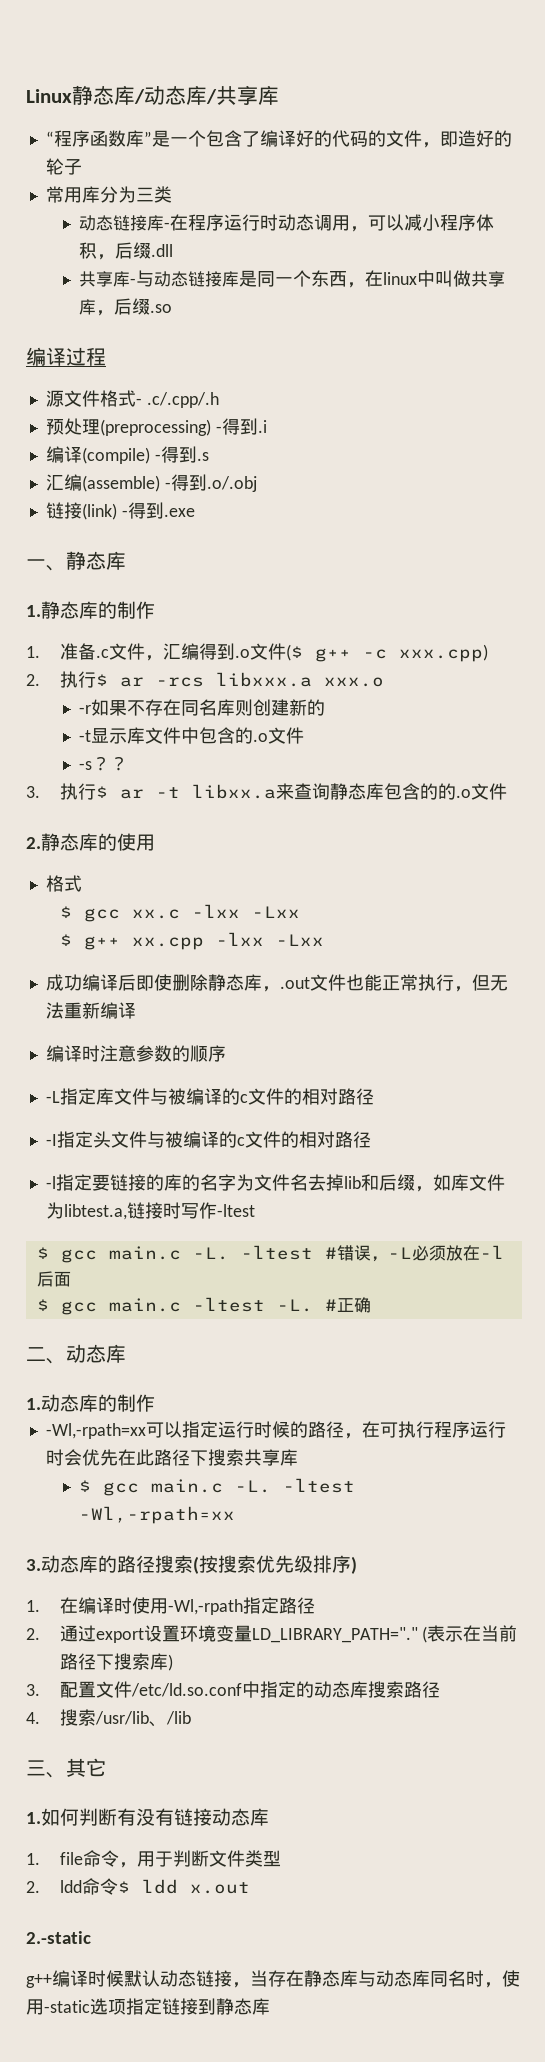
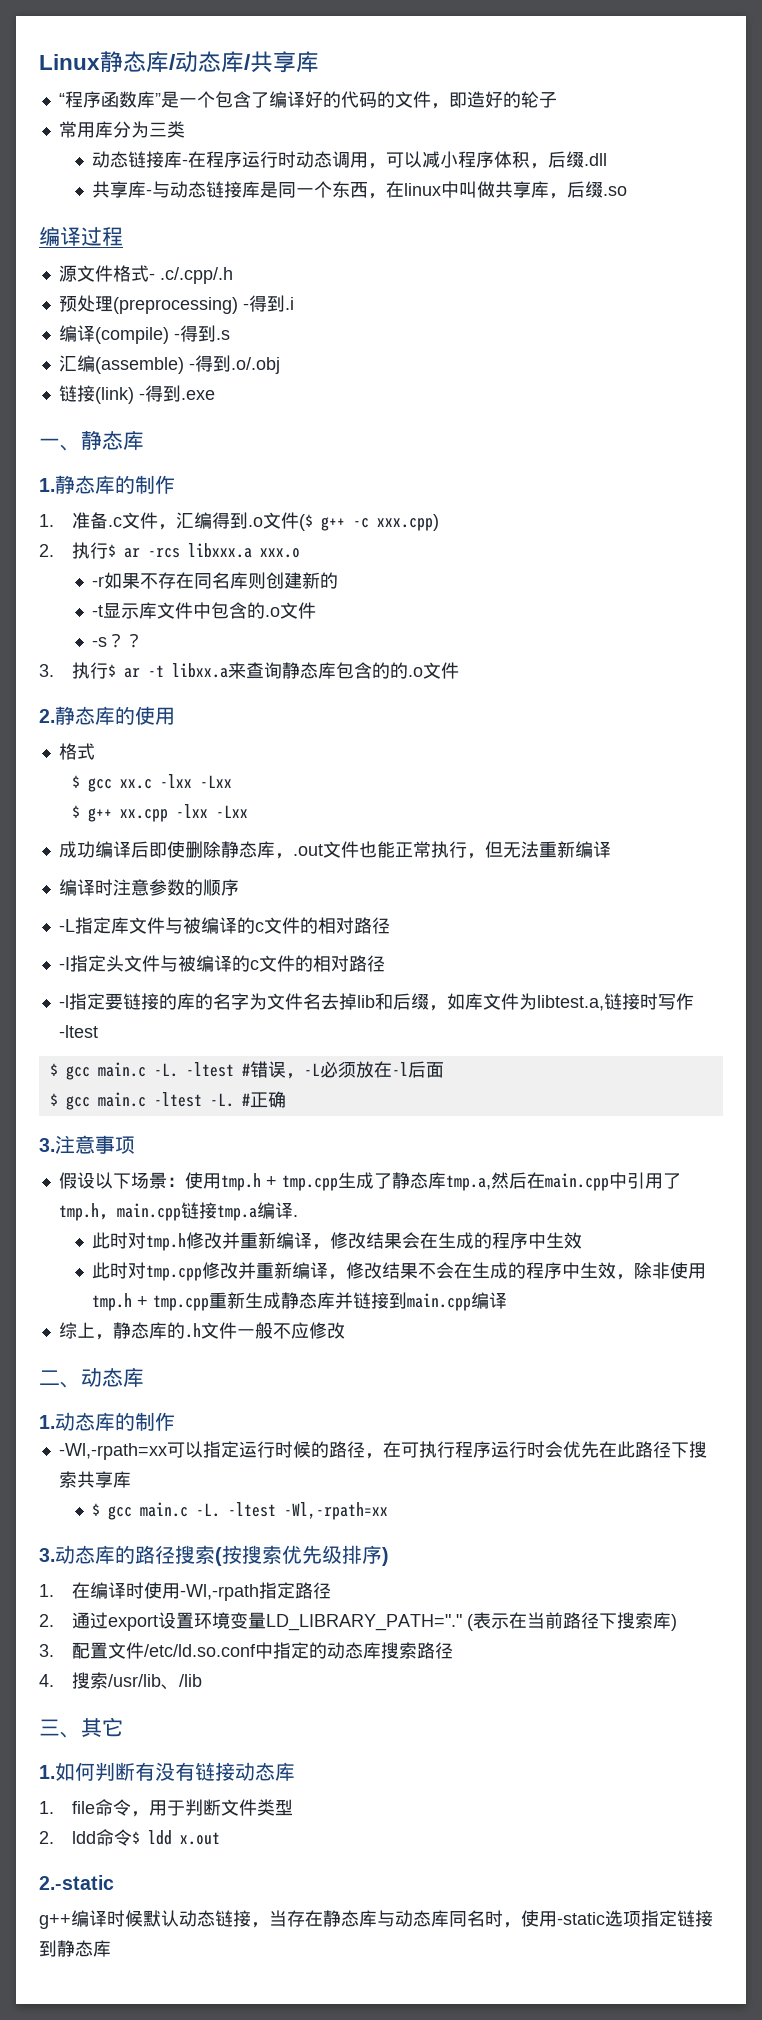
(371, 1305) none -> [39,1135,135,1154] [58,1172,681,1191] [58,1202,298,1221] [91,1232,582,1251] [91,1262,706,1281] [91,1292,507,1311] [58,1322,345,1340] // 3.注意事项 // 假设以下场景：使用tmp.h + tmp.cpp生成了静态库tmp.a,然后在main.cpp中引用了tmp.h，main.cpp链接tmp.a编译. // 此时对tmp.h修改并重新编译，修改结果会在生成的程序中生效 // 此时对tmp.cpp修改并重新编译，修改结果不会在生成的程序中生效，除非使用tmp.h + tmp.cpp重新生成静态库并链接到main.cpp编译 // 综上，静态库的.h文件一般不应修改

